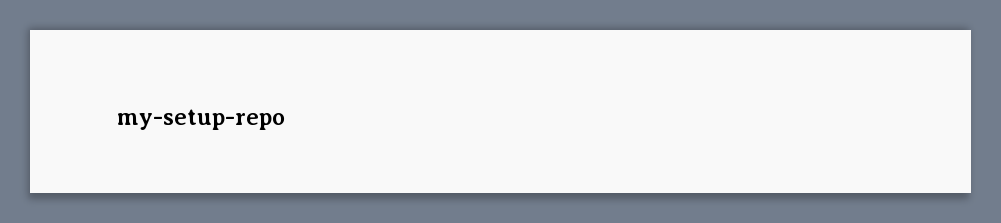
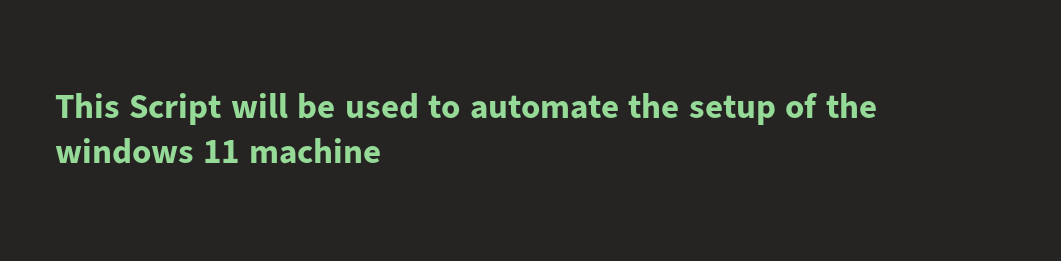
[117,109,285,130] my-setup-repo -> [55,93,877,125] [55,138,381,164] This Script will be used to automate the setup of the windows 11 machine

